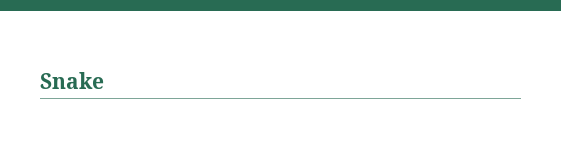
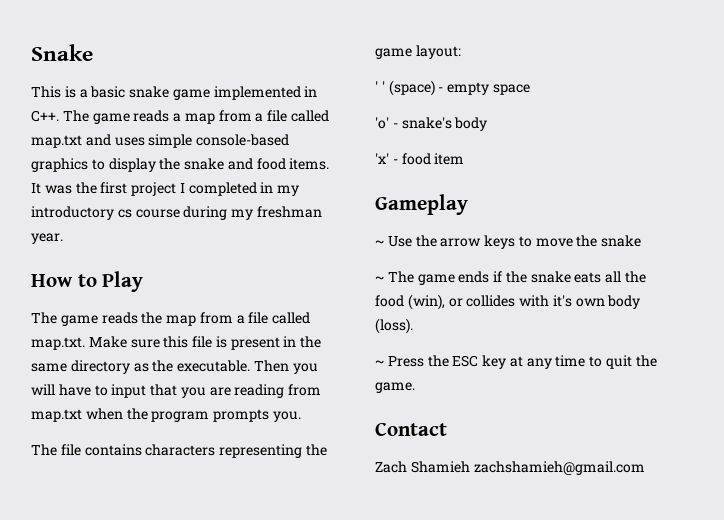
(104, 80) none -> [31,86,318,100] [31,110,330,124] [31,134,290,148] [31,158,330,172] [31,182,300,196] [31,206,322,220] [31,233,63,244] [31,271,144,292] [31,312,311,326] [31,336,322,350] [31,360,318,374] [31,384,322,398] [31,408,301,422] [31,444,327,458] [375,45,461,59] [375,80,530,96] [375,117,488,131] [375,153,465,165] [375,194,468,215] [375,235,642,249] [375,271,647,285] [375,294,641,310] [375,318,413,334] [375,355,657,369] [375,382,415,393] [375,423,447,436] [375,461,645,476] // This is a basic snake game implemented in C++. The game reads a map from a file called map.txt and uses simple console-based graphics to display the snake and food items. It was the first project I completed in my introductory cs course during my freshman year. // How to Play // The game reads the map from a file called map.txt. Make sure this file is present in the same directory as the executable. Then you will have to input that you are reading from map.txt when the program prompts you. // The file contains characters representing the game layout: // ' ' (space) - empty space // 'o' - snake's body // 'x' - food item // Gameplay // ~ Use the arrow keys to move the snake // ~ The game ends if the snake eats all the food (win), or collides with it's own body (loss). // ~ Press the ESC key at any time to quit the game. // Contact // Zach Shamieh zachshamieh@gmail.com

